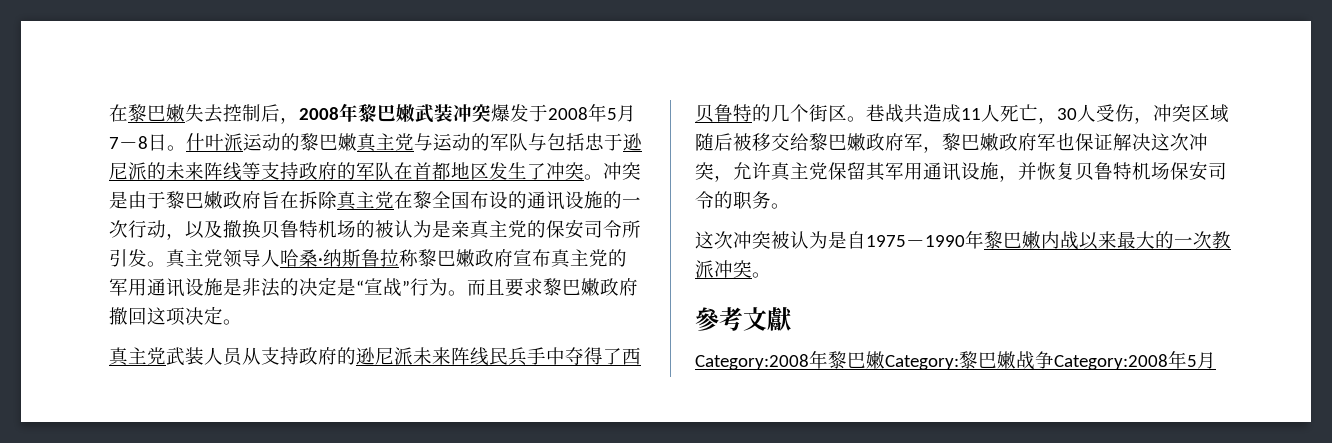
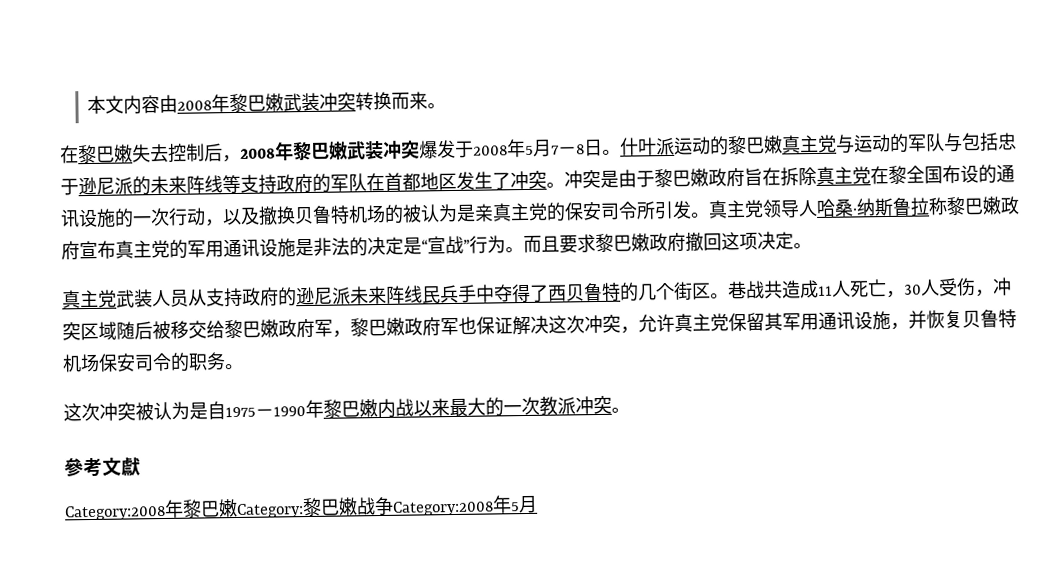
(109, 113) none -> [87,91,447,115] 本文内容由2008年黎巴嫩武装冲突转换而来。 //

